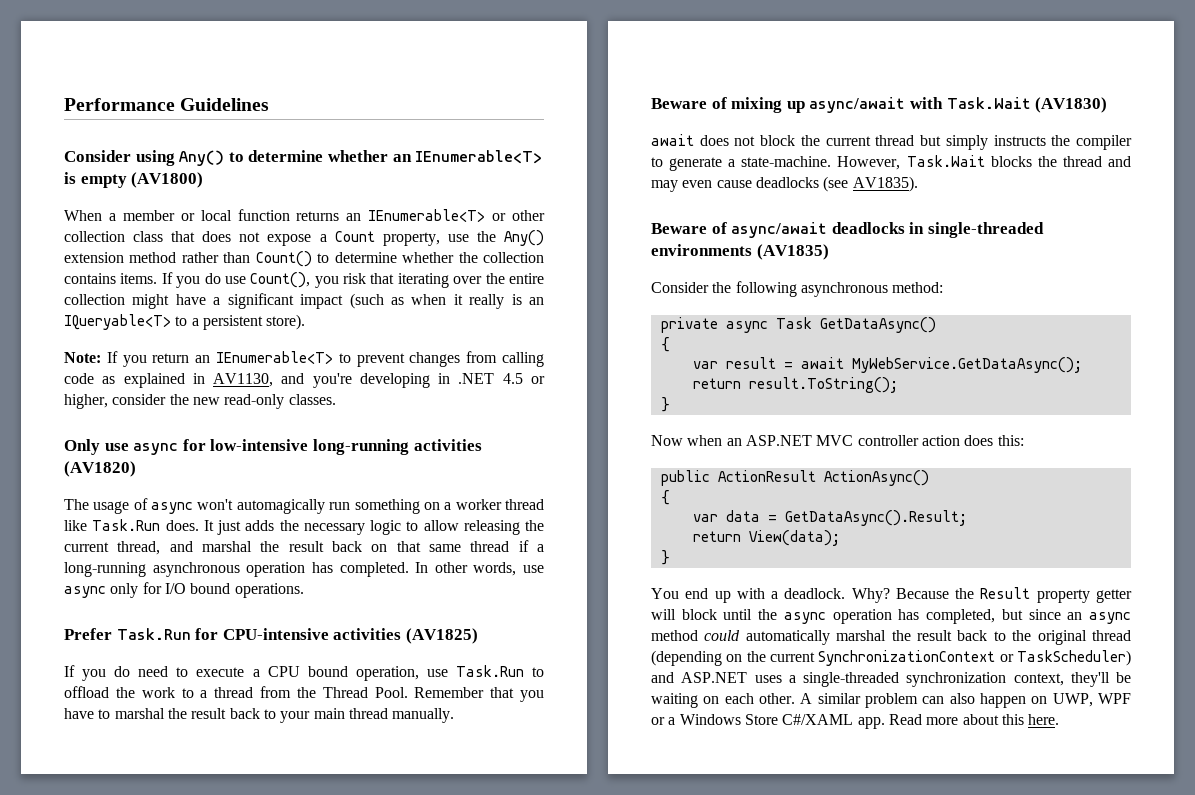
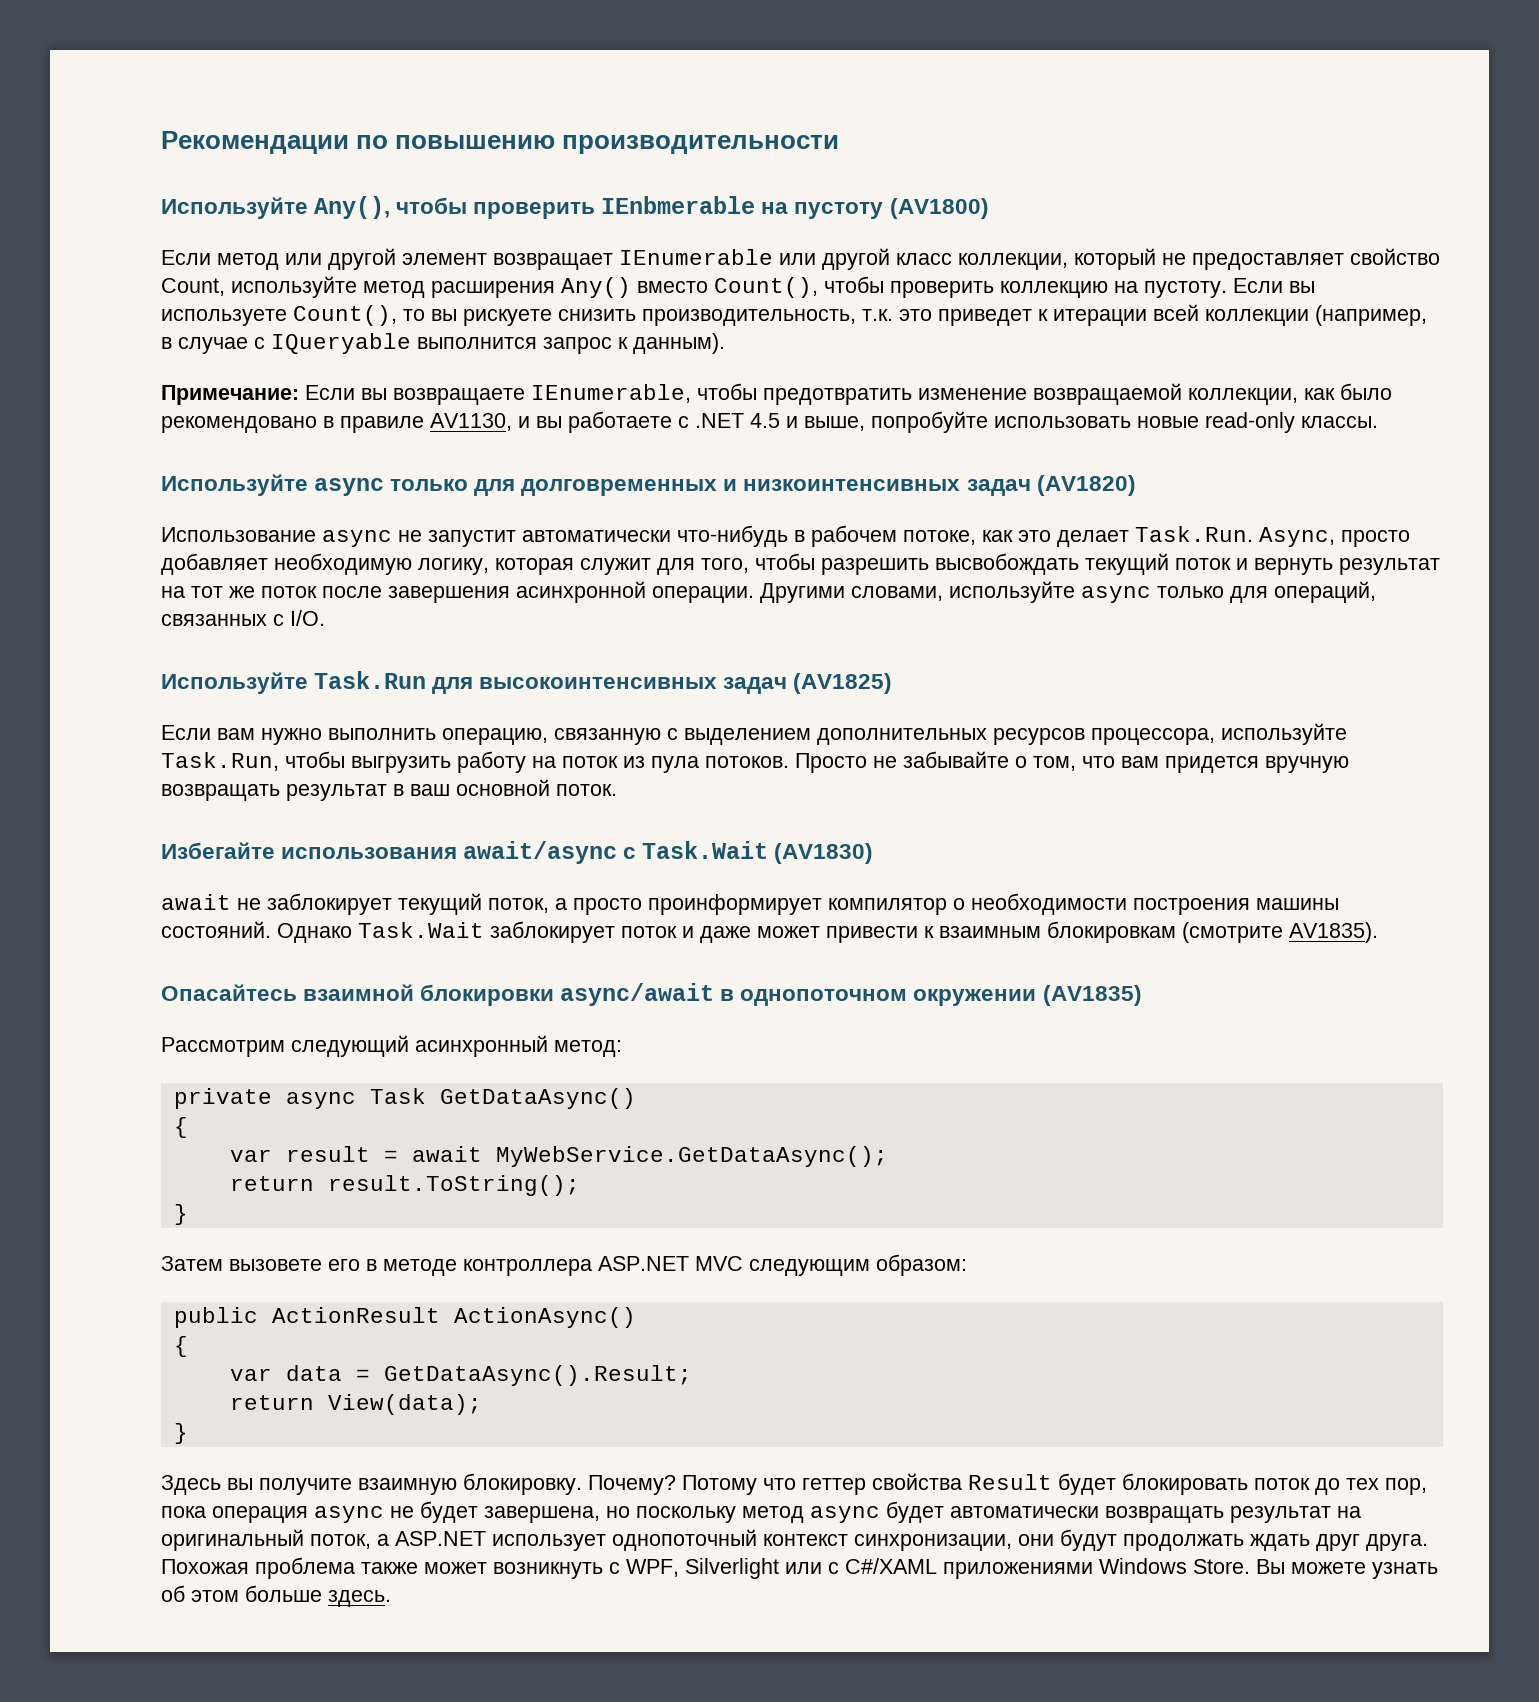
[64,98,270,111] [64,150,543,166] [64,172,204,188] [64,209,545,222] [64,230,545,246] [64,251,545,267] [64,272,545,288] [64,293,545,309] [64,314,306,330] [64,351,544,367] [64,373,545,388] [64,394,336,409] [64,439,482,455] [64,461,136,477] [64,498,545,514] [64,519,544,535] [64,540,544,555] [64,562,544,577] [64,582,304,598] [64,628,478,644] [64,665,544,681] [64,686,544,702] [64,708,455,723] [651,97,1108,113] [651,134,1132,150] [651,155,1131,171] [651,176,918,192] [651,222,1044,238] [651,244,829,260] [651,281,944,297] Performance Guidelines // Consider using Any() to determine whether an IEnumerable<T> is empty (AV1800) // When a member or local function returns an IEnumerable<T> or other collection class that does not expose a Count property, use the Any() extension method rather than Count() to determine whether the collection contains items. If you do use Count(), you risk that iterating over the entire collection might have a significant impact (such as when it really is an IQueryable<T> to a persistent store). // Note: If you return an IEnumerable<T> to prevent changes from calling code as explained in AV1130, and you're developing in .NET 4.5 or higher, consider the new read-only classes. // Only use async for low-intensive long-running activities (AV1820) // The usage of async won't automagically run something on a worker thread like Task.Run does. It just adds the necessary logic to allow releasing the current thread, and marshal the result back on that same thread if a long-running asynchronous operation has completed. In other words, use async only for I/O bound operations. // Prefer Task.Run for CPU-intensive activities (AV1825) // If you do need to execute a CPU bound operation, use Task.Run to offload the work to a thread from the Thread Pool. Remember that you have to marshal the result back to your main thread manually. // Beware of mixing up async/await with Task.Wait (AV1830) // await does not block the current thread but simply instructs the compiler to generate a state-machine. However, Task.Wait blocks the thread and may even cause deadlocks (see AV1835). // Beware of async/await deadlocks in single-threaded environments (AV1835) // Consider the following asynchronous method: -> [161,131,840,154] [161,196,989,219] [161,248,1440,270] [161,276,1315,298] [161,304,1427,326] [161,333,725,354] [161,383,1392,405] [161,411,1378,433] [161,474,1136,496] [161,525,1410,547] [161,553,1440,575] [161,581,1376,603] [161,610,325,626] [161,671,893,694] [161,723,1347,745] [161,751,1349,773] [161,779,617,801] [161,841,874,864] [161,893,1339,915] [161,921,1378,943] [161,983,1142,1006] [161,1035,622,1057] Рекомендации по повышению производительности // Используйте Any(), чтобы проверить IEnbmerable на пустоту (AV1800) // Если метод или другой элемент возвращает IEnumerable или другой класс коллекции, который не предоставляет свойство Count, используйте метод расширения Any() вместо Count(), чтобы проверить коллекцию на пустоту. Если вы используете Count(), то вы рискуете снизить производительность, т.к. это приведет к итерации всей коллекции (например, в случае с IQueryable выполнится запрос к данным). // Примечание: Если вы возвращаете IEnumerable, чтобы предотвратить изменение возвращаемой коллекции, как было рекомендовано в правиле AV1130, и вы работаете с .NET 4.5 и выше, попробуйте использовать новые read-only классы. // Используйте async только для долговременных и низкоинтенсивных задач (AV1820) // Использование async не запустит автоматически что-нибудь в рабочем потоке, как это делает Task.Run. Async, просто добавляет необходимую логику, которая служит для того, чтобы разрешить высвобождать текущий поток и вернуть результат на тот же поток после завершения асинхронной операции. Другими словами, используйте async только для операций, связанных с I/O. // Используйте Task.Run для высокоинтенсивных задач (AV1825) // Если вам нужно выполнить операцию, связанную с выделением дополнительных ресурсов процессора, используйте Task.Run, чтобы выгрузить работу на поток из пула потоков. Просто не забывайте о том, что вам придется вручную возвращать результат в ваш основной поток. // Избегайте использования await/async с Task.Wait (AV1830) // await не заблокирует текущий поток, а просто проинформирует компилятор о необходимости построения машины состояний. Однако Task.Wait заблокирует поток и даже может привести к взаимным блокировкам (смотрите AV1835). // Опасайтесь взаимной блокировки async/await в однопоточном окружении (AV1835) // Рассмотрим следующий асинхронный метод:
[651,435,1024,446] Now when an ASP.NET MVC controller action does this: -> [161,1254,967,1276] Затем вызовете его в методе контроллера ASP.NET MVC следующим образом:
[651,587,1132,603] [651,609,1131,624] [651,630,1131,645] [651,650,1131,666] [651,672,1131,687] [651,693,1131,708] [651,714,1060,729] You end up with a deadlock. Why? Because the Result property getter will block until the async operation has completed, but since an async method could automatically marshal the result back to the original thread (depending on the current SynchronizationContext or TaskScheduler) and ASP.NET uses a single-threaded synchronization context, they'll be waiting on each other. A similar problem can also happen on UWP, WPF or a Windows Store C#/XAML app. Read more about this here. -> [161,1473,1427,1495] [161,1501,1361,1523] [161,1529,1428,1551] [161,1557,1438,1579] [161,1585,391,1607] Здесь вы получите взаимную блокировку. Почему? Потому что геттер свойства Result будет блокировать поток до тех пор, пока операция async не будет завершена, но поскольку метод async будет автоматически возвращать результат на оригинальный поток, а ASP.NET использует однопоточный контекст синхронизации, они будут продолжать ждать друг друга. Похожая проблема также может возникнуть с WPF, Silverlight или с C#/XAML приложениями Windows Store. Вы можете узнать об этом больше здесь.

